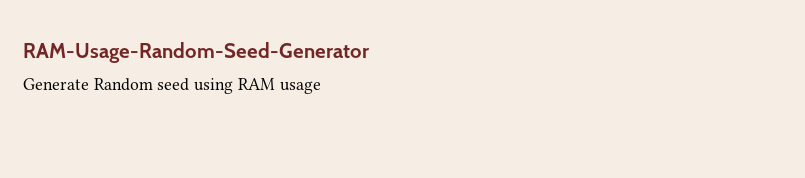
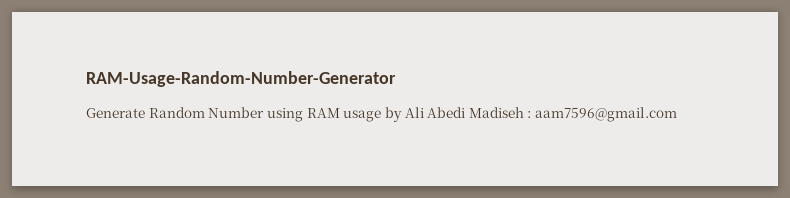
[23,42,370,63] RAM-Usage-Random-Seed-Generator -> [86,71,396,87] RAM-Usage-Random-Number-Generator
[157,78,190,91] seed -> [208,107,265,118] Number
(321, 87) none -> [384,107,678,122] by Ali Abedi Madiseh : aam7596@gmail.com

